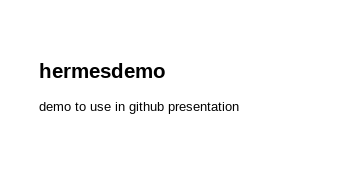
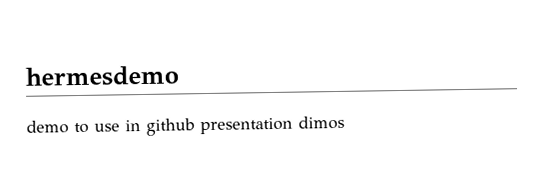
(239, 108) none -> [298,115,345,130] dimos

